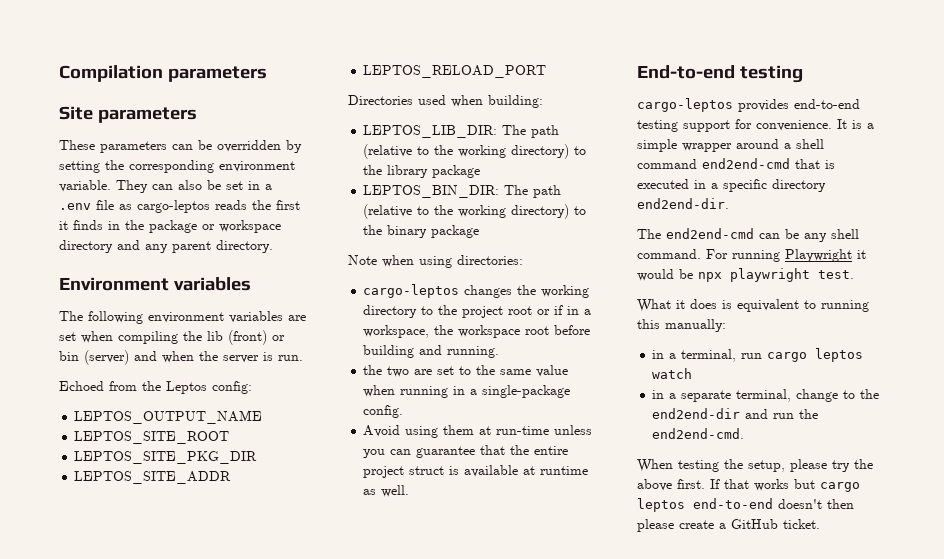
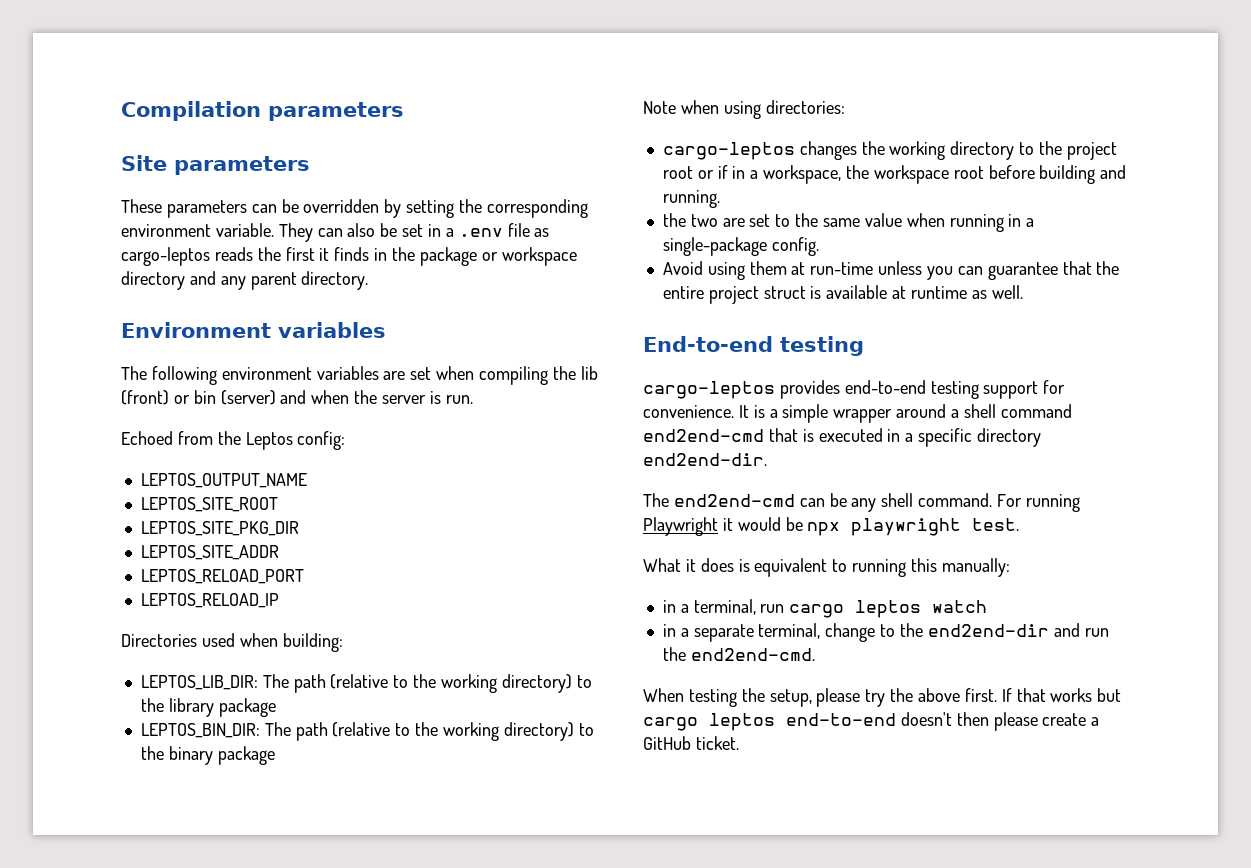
(547, 71) none -> [140,593,279,608] // LEPTOS_RELOAD_IP

